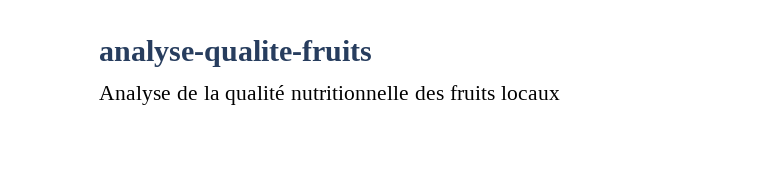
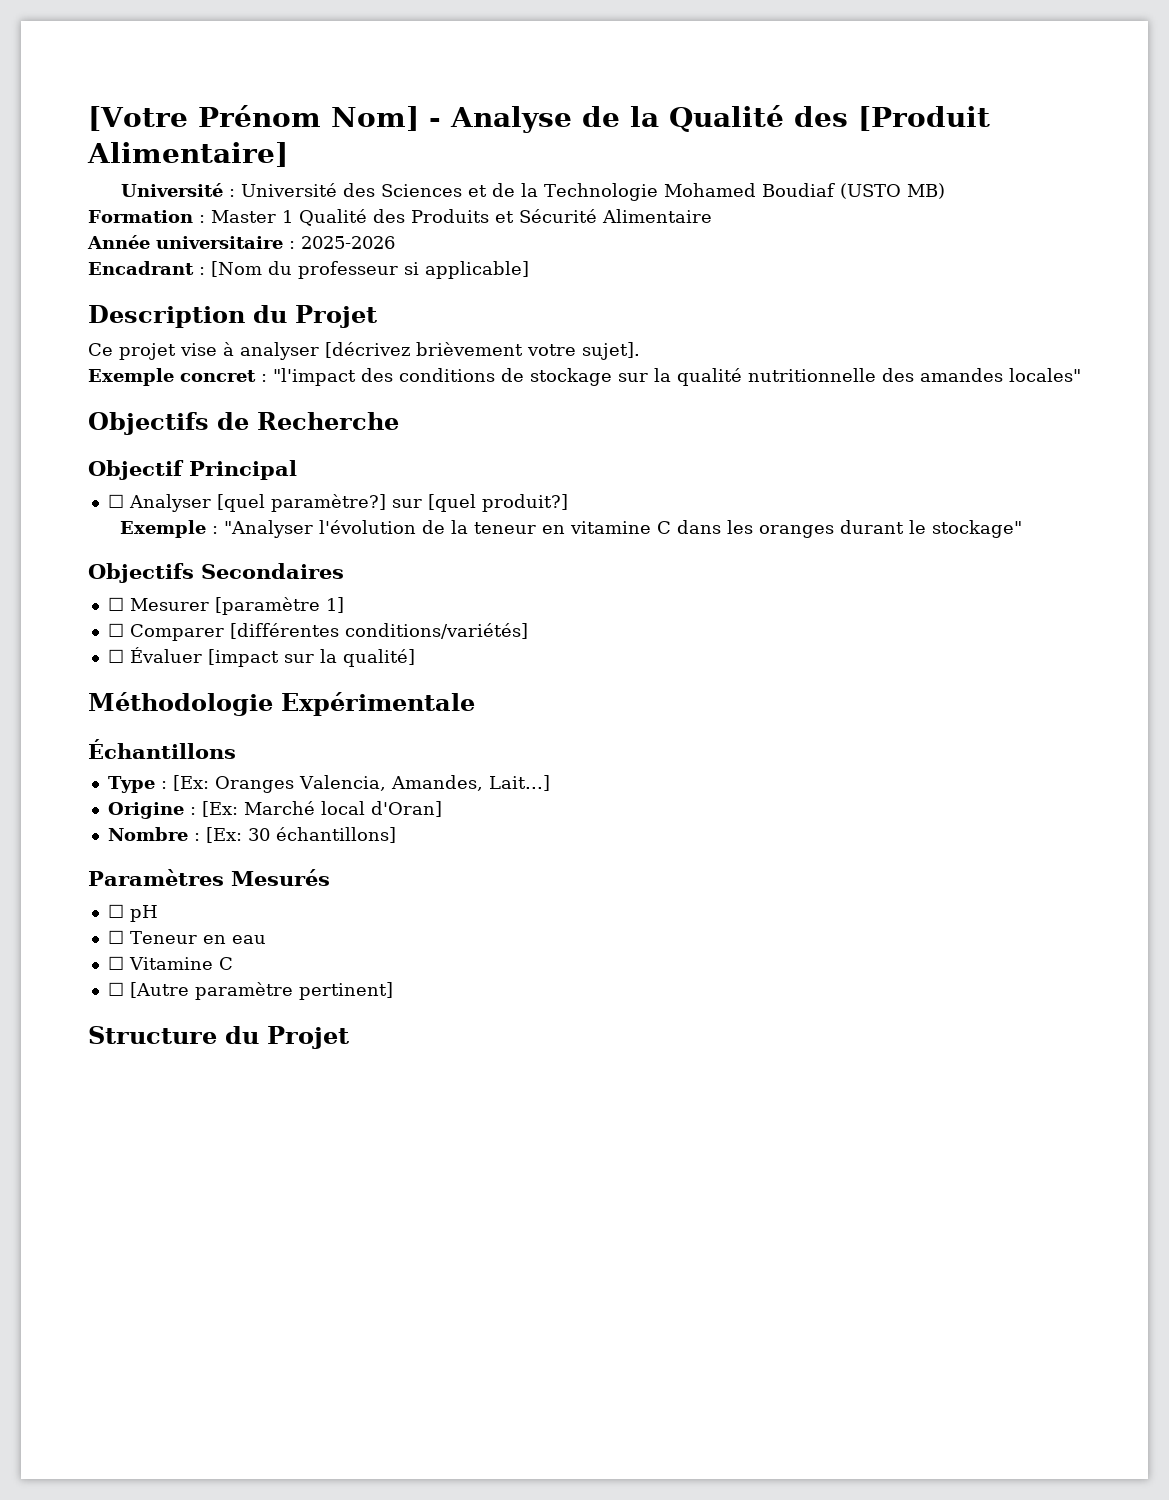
[99,40,372,67] [99,85,560,105] analyse-qualite-fruits // Analyse de la qualité nutritionnelle des fruits locaux -> [88,105,990,133] [87,142,288,167] [120,183,945,201] [88,209,712,226] [87,235,395,249] [88,261,529,279] [88,305,377,328] [88,342,640,360] [88,368,1081,386] [88,412,399,435] [88,460,297,480] [107,494,568,512] [120,520,1023,538] [88,563,344,583] [107,597,344,615] [107,623,528,641] [107,647,415,667] [88,692,475,716] [88,739,236,759] [107,775,550,793] [107,801,442,819] [107,827,396,843] [88,869,330,886] [107,904,158,922] [107,930,266,944] [107,956,233,970] [107,982,393,1000] [88,1026,349,1049] [Votre Prénom Nom] - Analyse de la Qualité des [Produit Alimentaire] // Université : Université des Sciences et de la Technologie Mohamed Boudiaf (USTO MB) // Formation : Master 1 Qualité des Produits et Sécurité Alimentaire // Année universitaire : 2025-2026 // Encadrant : [Nom du professeur si applicable] // Description du Projet // Ce projet vise à analyser [décrivez brièvement votre sujet]. // Exemple concret : "l'impact des conditions de stockage sur la qualité nutritionnelle des amandes locales" // Objectifs de Recherche // Objectif Principal // ☐ Analyser [quel paramètre?] sur [quel produit?] // Exemple : "Analyser l'évolution de la teneur en vitamine C dans les oranges durant le stockage" // Objectifs Secondaires // ☐ Mesurer [paramètre 1] // ☐ Comparer [différentes conditions/variétés] // ☐ Évaluer [impact sur la qualité] // Méthodologie Expérimentale // Échantillons // Type : [Ex: Oranges Valencia, Amandes, Lait...] // Origine : [Ex: Marché local d'Oran] // Nombre : [Ex: 30 échantillons] // Paramètres Mesurés // ☐ pH // ☐ Teneur en eau // ☐ Vitamine C // ☐ [Autre paramètre pertinent] // Structure du Projet

